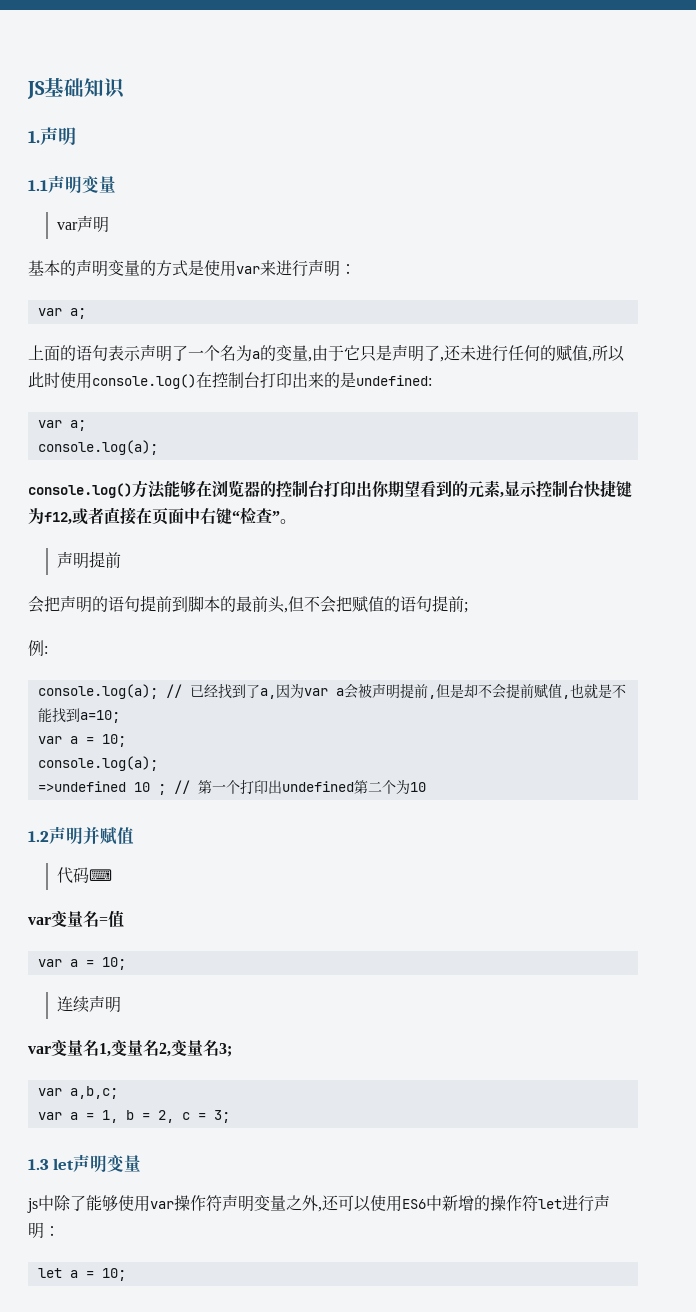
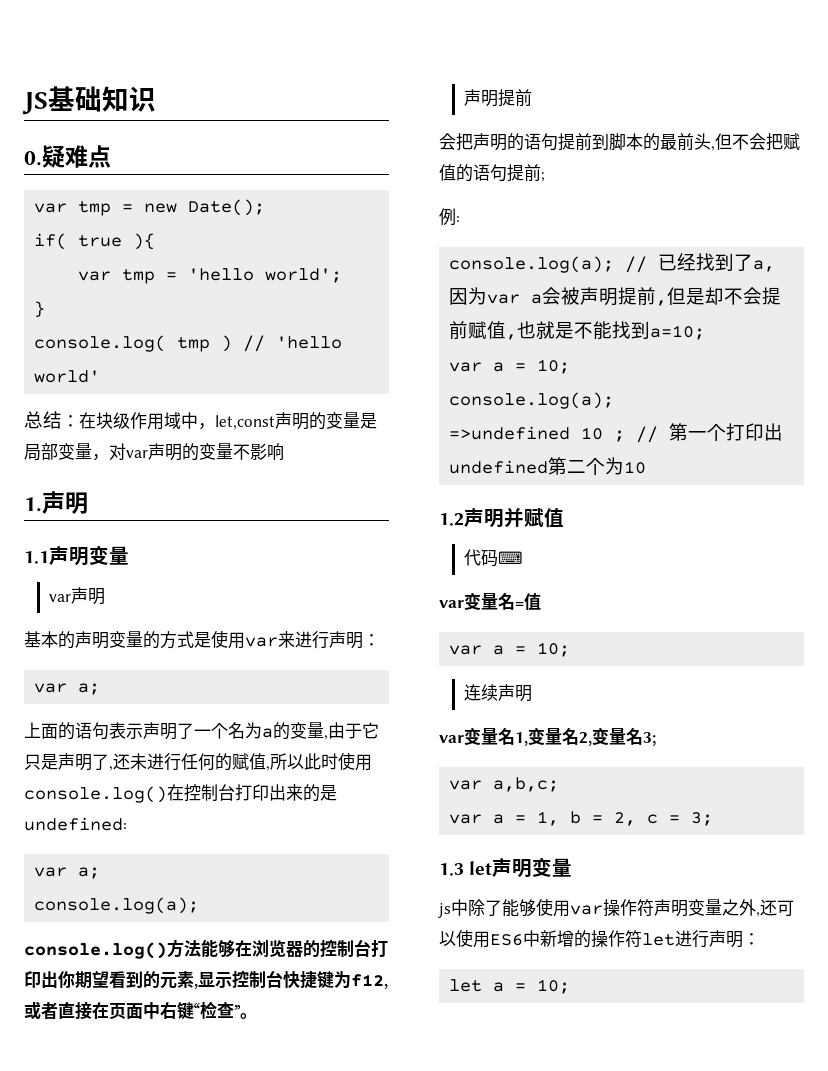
(125, 88) none -> [24,145,111,168] [34,199,266,216] [34,233,156,250] [78,268,343,284] [34,301,46,318] [34,335,343,352] [34,370,101,383] [24,411,377,430] [24,443,284,461] // 0.疑难点 // var tmp = new Date(); // if( true ){ // var tmp = 'hello world'; // } // console.log( tmp ) // 'hello world' // 总结：在块级作用域中，let,const声明的变量是局部变量，对var声明的变量不影响

